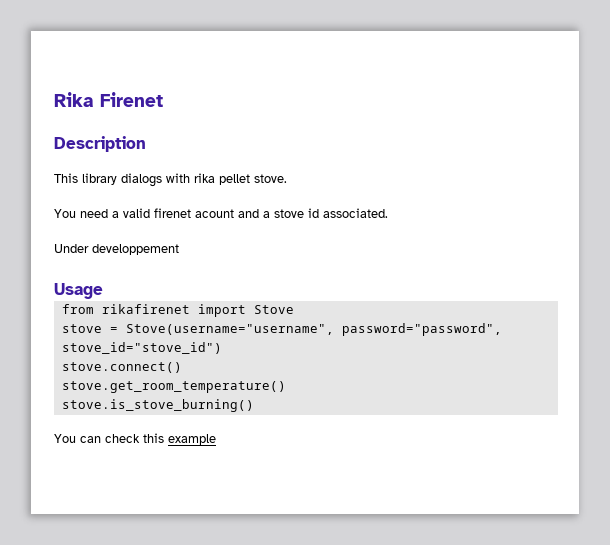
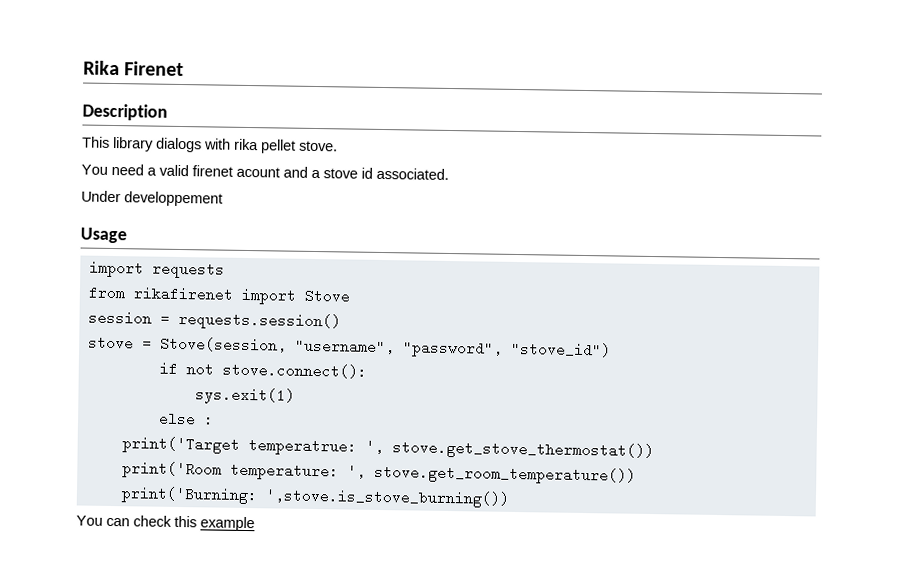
(103, 291) none -> [88,261,225,279] // import requests
(294, 309) none -> [87,310,341,331] // session = requests.session()
[125,323,502,336] [61,342,222,354] [61,362,182,373] [61,381,286,393] [61,399,254,412] Stove(username="username", password="password", stove_id="stove_id") // stove.connect() // stove.get_room_temperature() // stove.is_stove_burning() -> [159,336,611,358] [158,361,367,379] [194,387,295,405] [157,411,214,427] [121,436,654,461] [121,461,636,485] [120,486,510,508] Stove(session, "username", "password", "stove_id") // if not stove.connect(): // sys.exit(1) // else : // print('Target temperatrue: ', stove.get_stove_thermostat()) // print('Room temperature: ', stove.get_room_temperature()) // print('Burning: ',stove.is_stove_burning())

